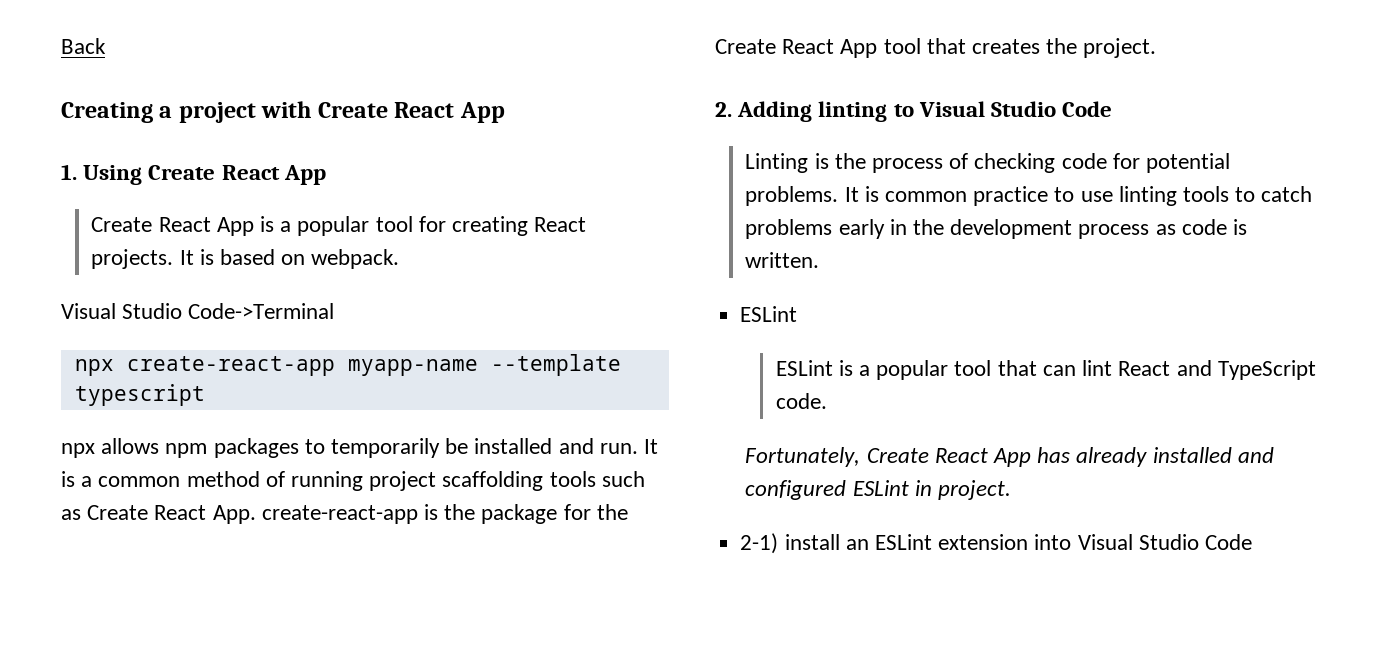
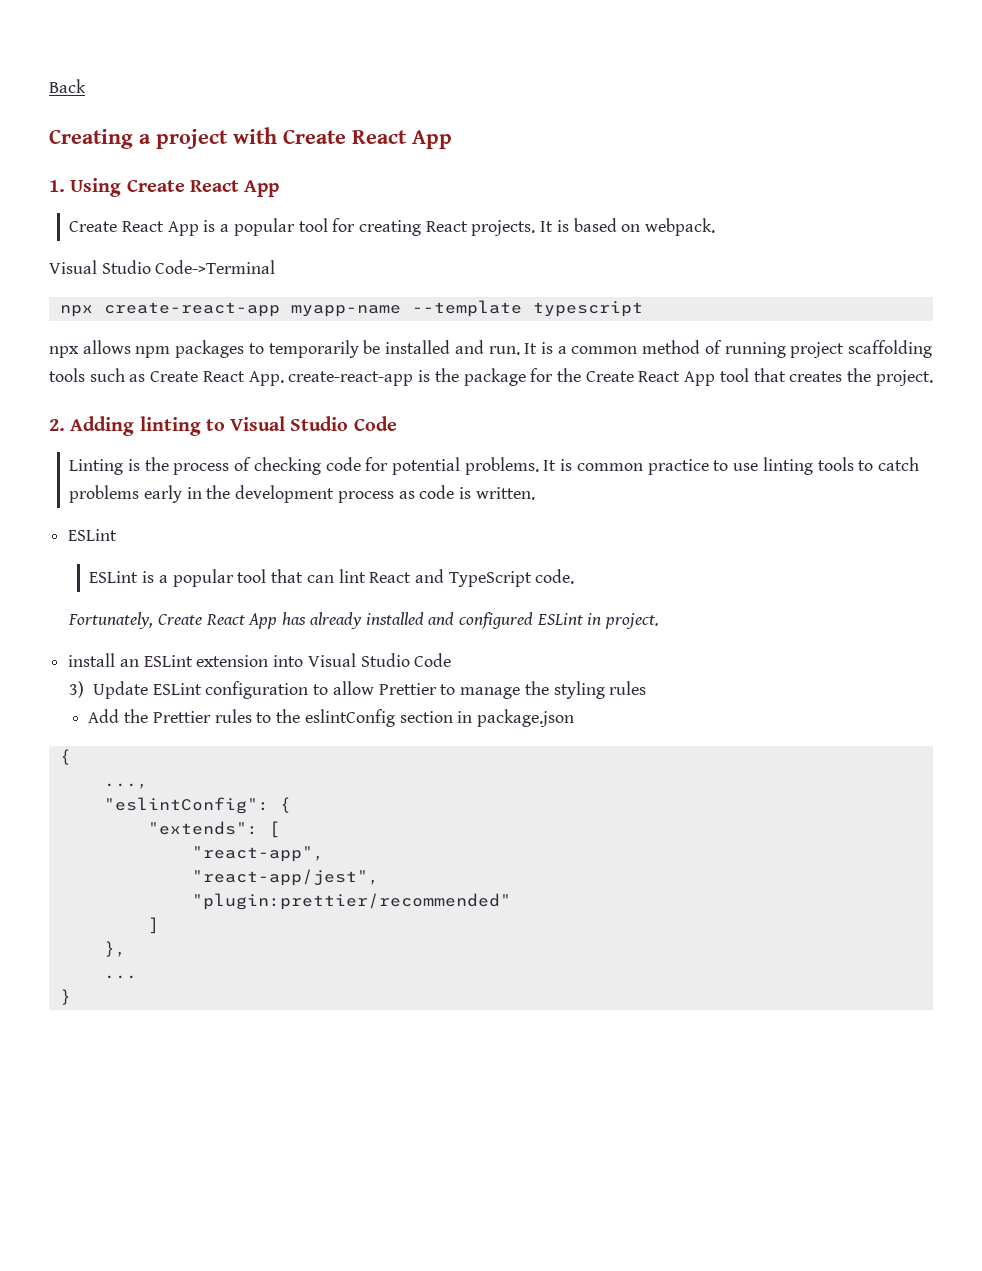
[740,533,779,554] 2-1) -> (660, 621) none
(1252, 542) none -> [69,681,647,699] [88,709,575,727] [59,749,71,765] [103,783,148,789] [103,797,291,814] [147,821,280,838] [191,846,324,862] [191,869,379,886] [191,893,511,910] [147,917,159,934] [103,941,126,957] [103,975,137,979] [59,989,71,1005] // 3) Update ESLint configuration to allow Prettier to manage the styling rules // Add the Prettier rules to the eslintConfig section in package.json // { // ..., // "eslintConfig": { // "extends": [ // "react-app", // "react-app/jest", // "plugin:prettier/recommended" // ] // }, // ... // }

